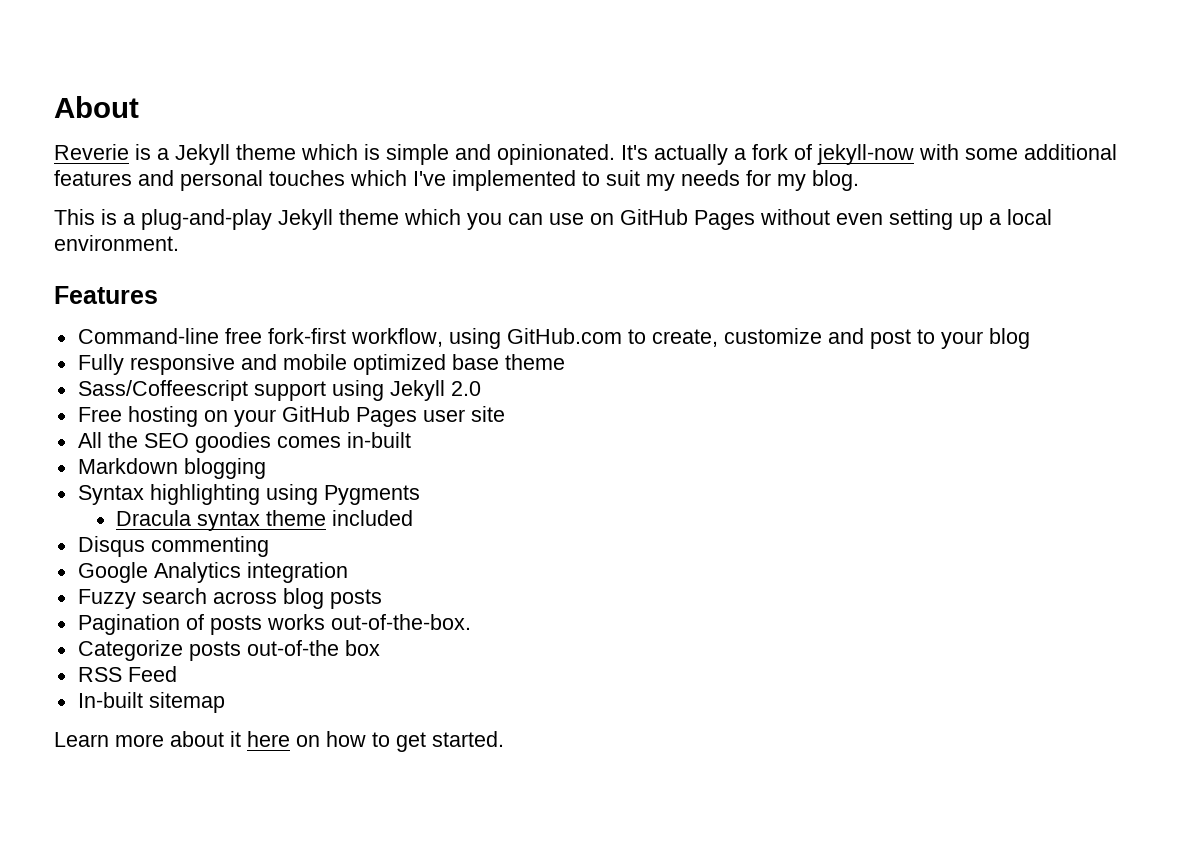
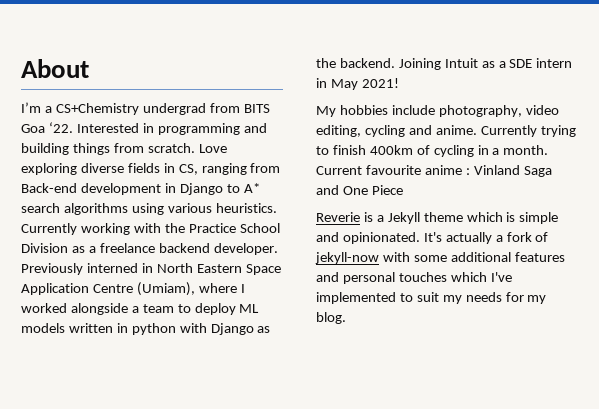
(139, 107) none -> [21,102,270,115] [21,122,267,135] [21,143,227,155] [21,163,281,175] [21,183,260,195] [21,203,277,215] [21,223,280,235] [21,243,278,255] [21,263,281,275] [21,282,245,296] [21,303,260,315] [21,323,271,335] [316,58,573,70] [316,78,399,90] [316,105,559,117] [316,125,576,137] [316,145,549,157] [316,165,552,177] [316,185,403,195] // I’m a CS+Chemistry undergrad from BITS Goa ‘22. Interested in programming and building things from scratch. Love exploring diverse fields in CS, ranging from Back-end development in Django to A* search algorithms using various heuristics. Currently working with the Practice School Division as a freelance backend developer. Previously interned in North Eastern Space Application Centre (Umiam), where I worked alongside a team to deploy ML models written in python with Django as the backend. Joining Intuit as a SDE intern in May 2021! // My hobbies include photography, video editing, cycling and anime. Currently trying to finish 400km of cycling in a month. Current favourite anime : Vinland Saga and One Piece
[54,209,1052,230] [54,235,179,251] [54,286,158,304] [77,328,1030,349] [77,354,565,375] [77,380,481,401] [77,406,505,427] [77,432,411,453] [77,458,266,479] [77,484,420,505] [116,510,414,531] [77,536,269,557] [77,562,348,583] [77,588,382,609] [77,614,471,635] [77,640,380,661] [77,666,177,682] [77,692,225,713] [54,731,504,752] // This is a plug-and-play Jekyll theme which you can use on GitHub Pages without even setting up a local environment. // Features // Command-line free fork-first workflow, using GitHub.com to create, customize and post to your blog // Fully responsive and mobile optimized base theme // Sass/Coffeescript support using Jekyll 2.0 // Free hosting on your GitHub Pages user site // All the SEO goodies comes in-built // Markdown blogging // Syntax highlighting using Pygments // Dracula syntax theme included // Disqus commenting // Google Analytics integration // Fuzzy search across blog posts // Pagination of posts works out-of-the-box. // Categorize posts out-of-the box // RSS Feed // In-built sitemap // Learn more about it here on how to get started. -> (346, 318) none

